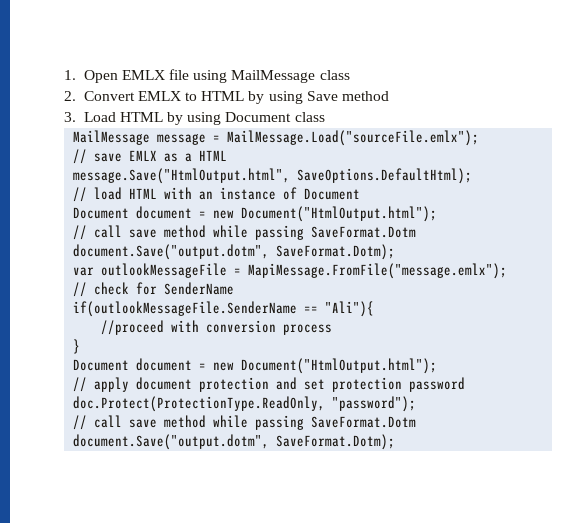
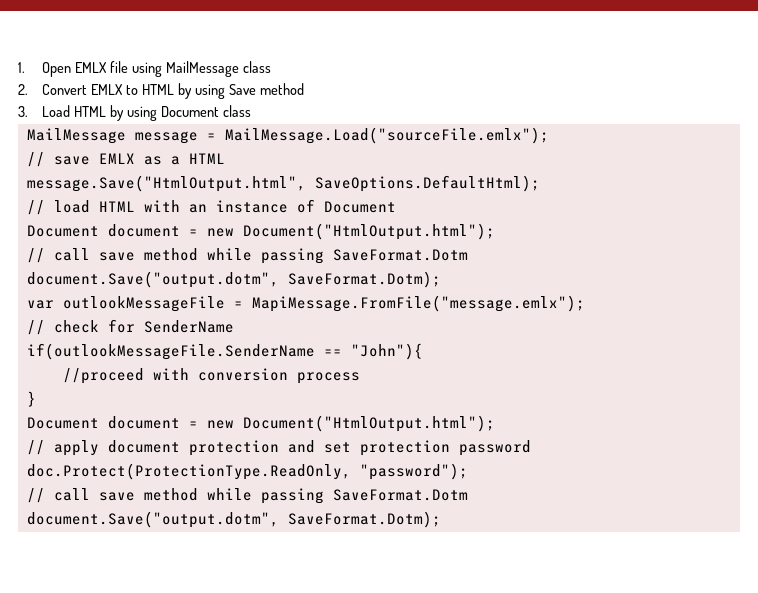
[325,301,375,317] "Ali"){ -> [350,343,423,360] "John"){

